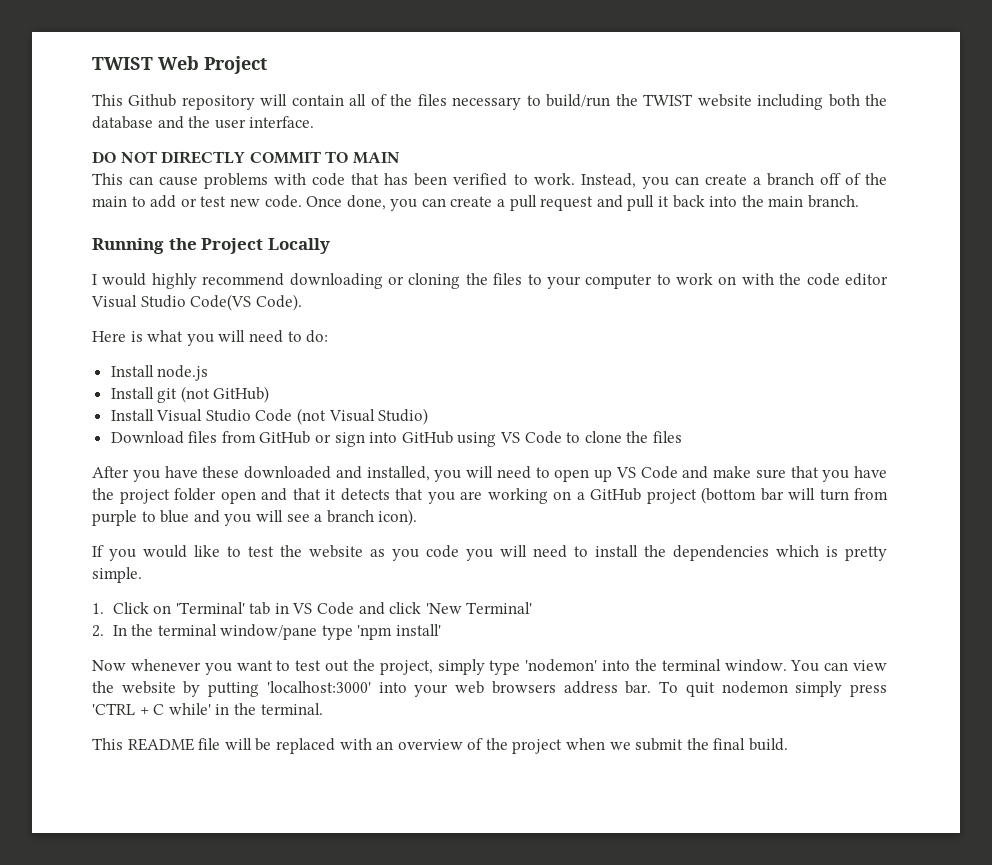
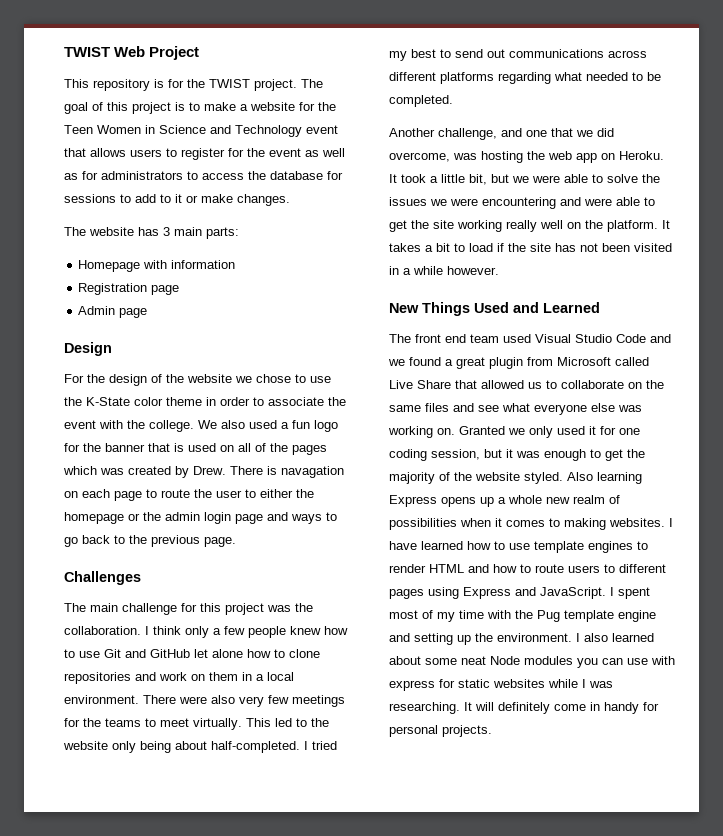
[128,94,887,110] [92,116,315,129] [92,151,400,164] [92,173,887,189] [92,195,859,211] [92,238,330,254] [92,273,889,289] [91,294,302,311] [92,330,329,346] [110,365,209,381] [110,386,270,403] [110,408,429,425] [110,431,682,447] [92,466,887,482] [92,487,888,504] [92,509,418,526] [92,545,887,561] [92,567,142,583] [92,602,533,615] [92,624,442,640] [92,659,888,675] [92,681,888,697] [92,703,323,715] [92,738,789,754] Github repository will contain all of the files necessary to build/run the TWIST website including both the database and the user interface. // DO NOT DIRECTLY COMMIT TO MAIN // This can cause problems with code that has been verified to work. Instead, you can create a branch off of the main to add or test new code. Once done, you can create a pull request and pull it back into the main branch. // Running the Project Locally // I would highly recommend downloading or cloning the files to your computer to work on with the code editor Visual Studio Code(VS Code). // Here is what you will need to do: // Install node.js // Install git (not GitHub) // Install Visual Studio Code (not Visual Studio) // Download files from GitHub or sign into GitHub using VS Code to clone the files // After you have these downloaded and installed, you will need to open up VS Code and make sure that you have the project folder open and that it detects that you are working on a GitHub project (bottom bar will turn from purple to blue and you will see a branch icon). // If you would like to test the website as you code you will need to install the dependencies which is pretty simple. // 1. Click on 'Terminal' tab in VS Code and click 'New Terminal' // 2. In the terminal window/pane type 'npm install' // Now whenever you want to test out the project, simply type 'nodemon' into the terminal window. You can view the website by putting 'localhost:3000' into your web browsers address bar. To quit nodemon simply press 'CTRL + C while' in the terminal. // This README file will be replaced with an overview of the project when we submit the final build. -> [93,79,323,91] [64,102,336,114] [64,125,338,137] [64,148,345,160] [64,171,343,180] [64,194,290,206] [64,227,239,239] [78,260,236,272] [78,283,180,295] [78,306,148,318] [64,342,112,356] [64,374,331,386] [64,397,346,406] [64,420,338,432] [64,443,327,455] [63,466,344,478] [64,489,314,501] [64,512,337,524] [64,535,236,547] [64,571,141,585] [64,603,313,615] [64,626,348,638] [64,649,320,658] [64,672,294,684] [64,695,345,707] [64,718,329,730] [63,741,337,753] [389,49,647,61] [389,72,661,84] [389,95,453,107] [389,128,614,140] [389,151,664,163] [389,174,660,185] [389,197,655,209] [389,220,670,232] [389,243,672,252] [389,266,499,275] [389,302,600,316] [389,334,671,343] [388,357,649,369] [389,380,664,389] [389,403,642,415] [388,426,640,438] [389,449,645,461] [389,472,642,484] [389,495,620,507] [389,518,673,530] [389,541,648,553] [389,564,666,573] [389,587,650,599] [389,610,656,622] [389,633,654,645] [389,656,675,668] [389,679,613,691] [389,702,659,714] [389,725,492,737] repository is for the TWIST project. The goal of this project is to make a website for the Teen Women in Science and Technology event that allows users to register for the event as well as for administrators to access the database for sessions to add to it or make changes. // The website has 3 main parts: // Homepage with information // Registration page // Admin page // Design // For the design of the website we chose to use the K-State color theme in order to associate the event with the college. We also used a fun logo for the banner that is used on all of the pages which was created by Drew. There is navagation on each page to route the user to either the homepage or the admin login page and ways to go back to the previous page. // Challenges // The main challenge for this project was the collaboration. I think only a few people knew how to use Git and GitHub let alone how to clone repositories and work on them in a local environment. There were also very few meetings for the teams to meet virtually. This led to the website only being about half-completed. I tried my best to send out communications across different platforms regarding what needed to be completed. // Another challenge, and one that we did overcome, was hosting the web app on Heroku. It took a little bit, but we were able to solve the issues we were encountering and were able to get the site working really well on the platform. It takes a bit to load if the site has not been visited in a while however. // New Things Used and Learned // The front end team used Visual Studio Code and we found a great plugin from Microsoft called Live Share that allowed us to collaborate on the same files and see what everyone else was working on. Granted we only used it for one coding session, but it was enough to get the majority of the website styled. Also learning Express opens up a whole new realm of possibilities when it comes to making websites. I have learned how to use template engines to render HTML and how to route users to different pages using Express and JavaScript. I spent most of my time with the Pug template engine and setting up the environment. I also learned about some neat Node modules you can use with express for static websites while I was researching. It will definitely come in handy for personal projects.

